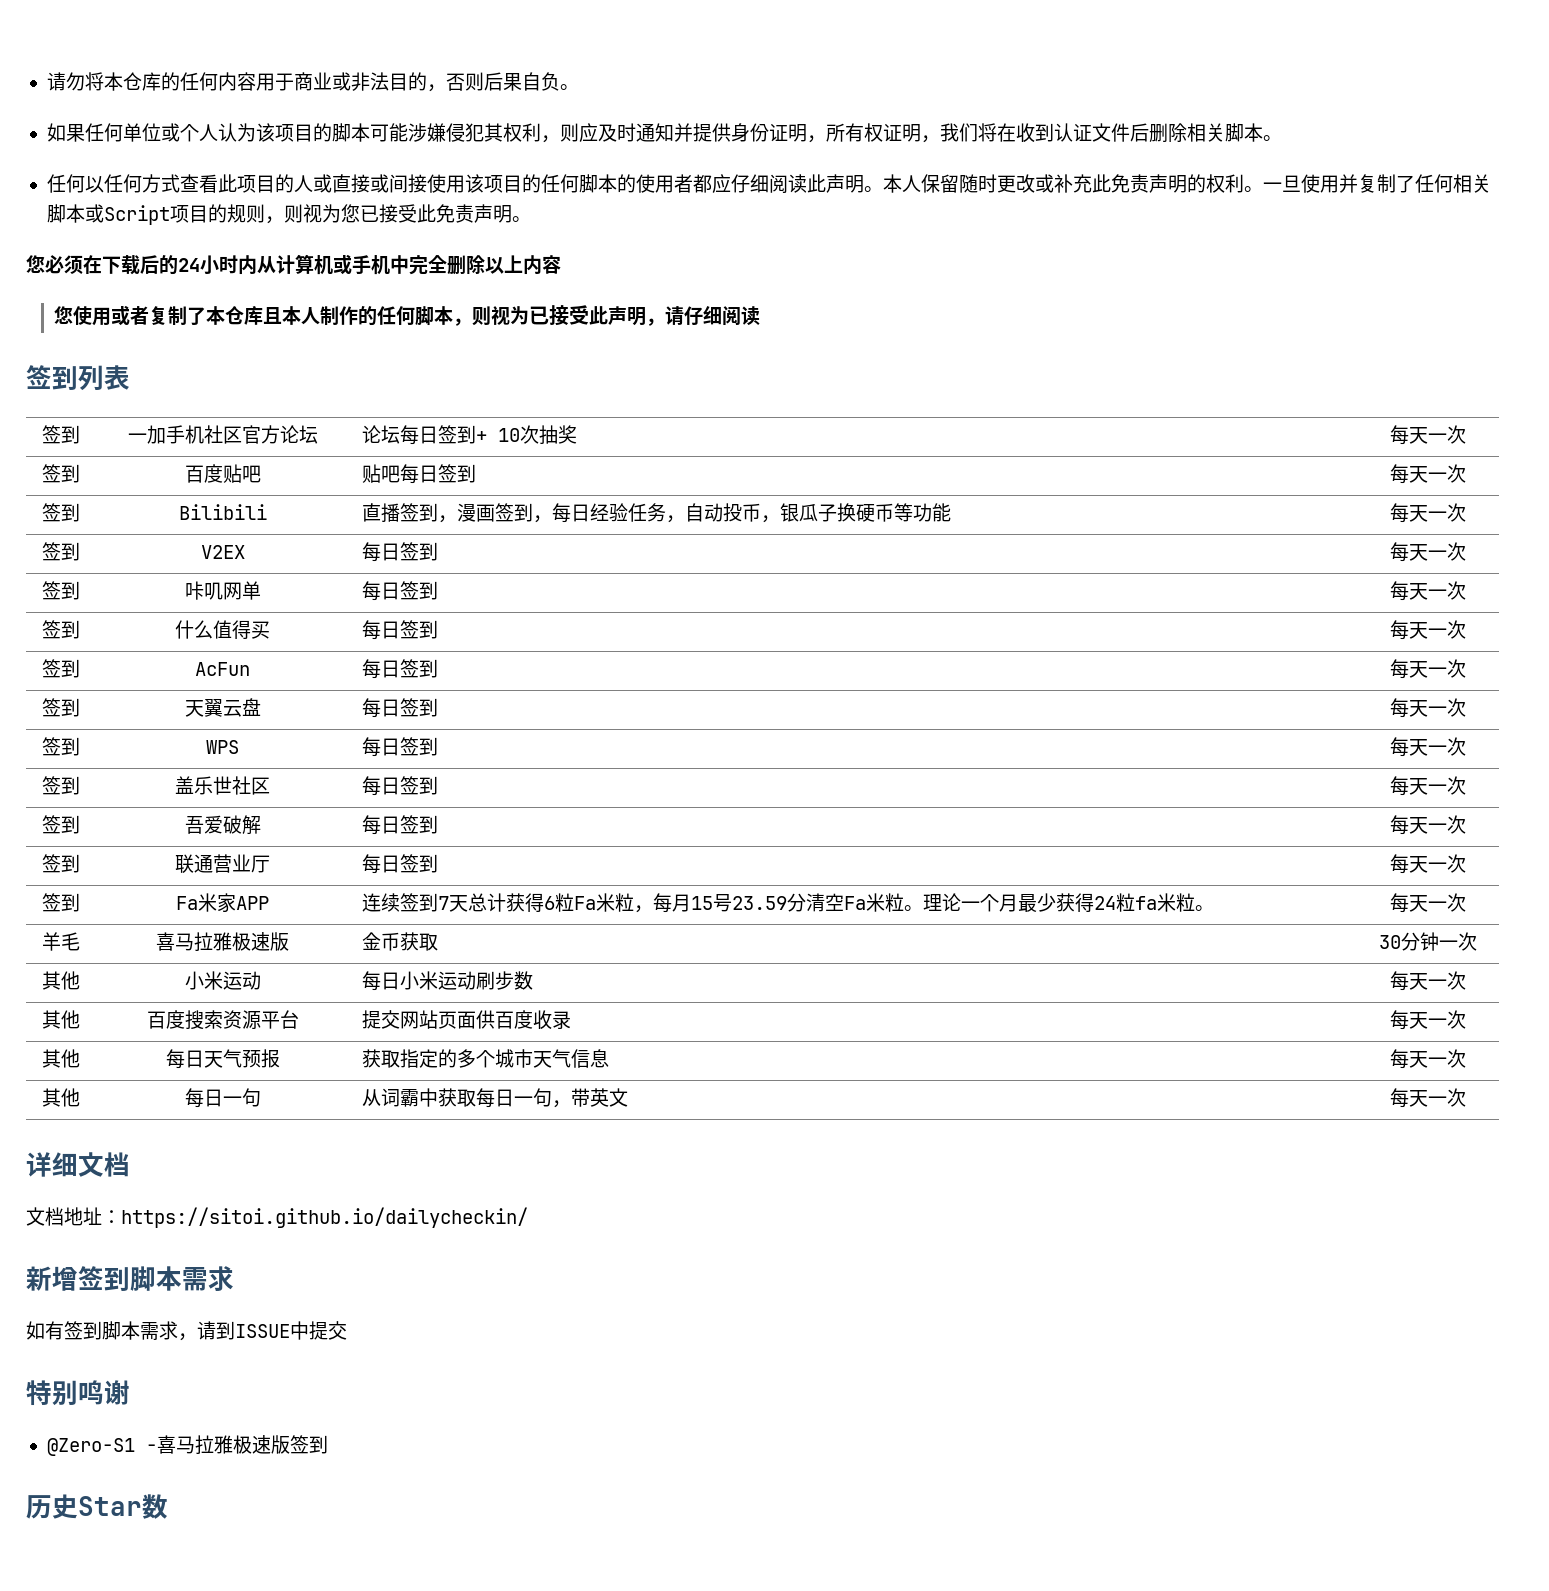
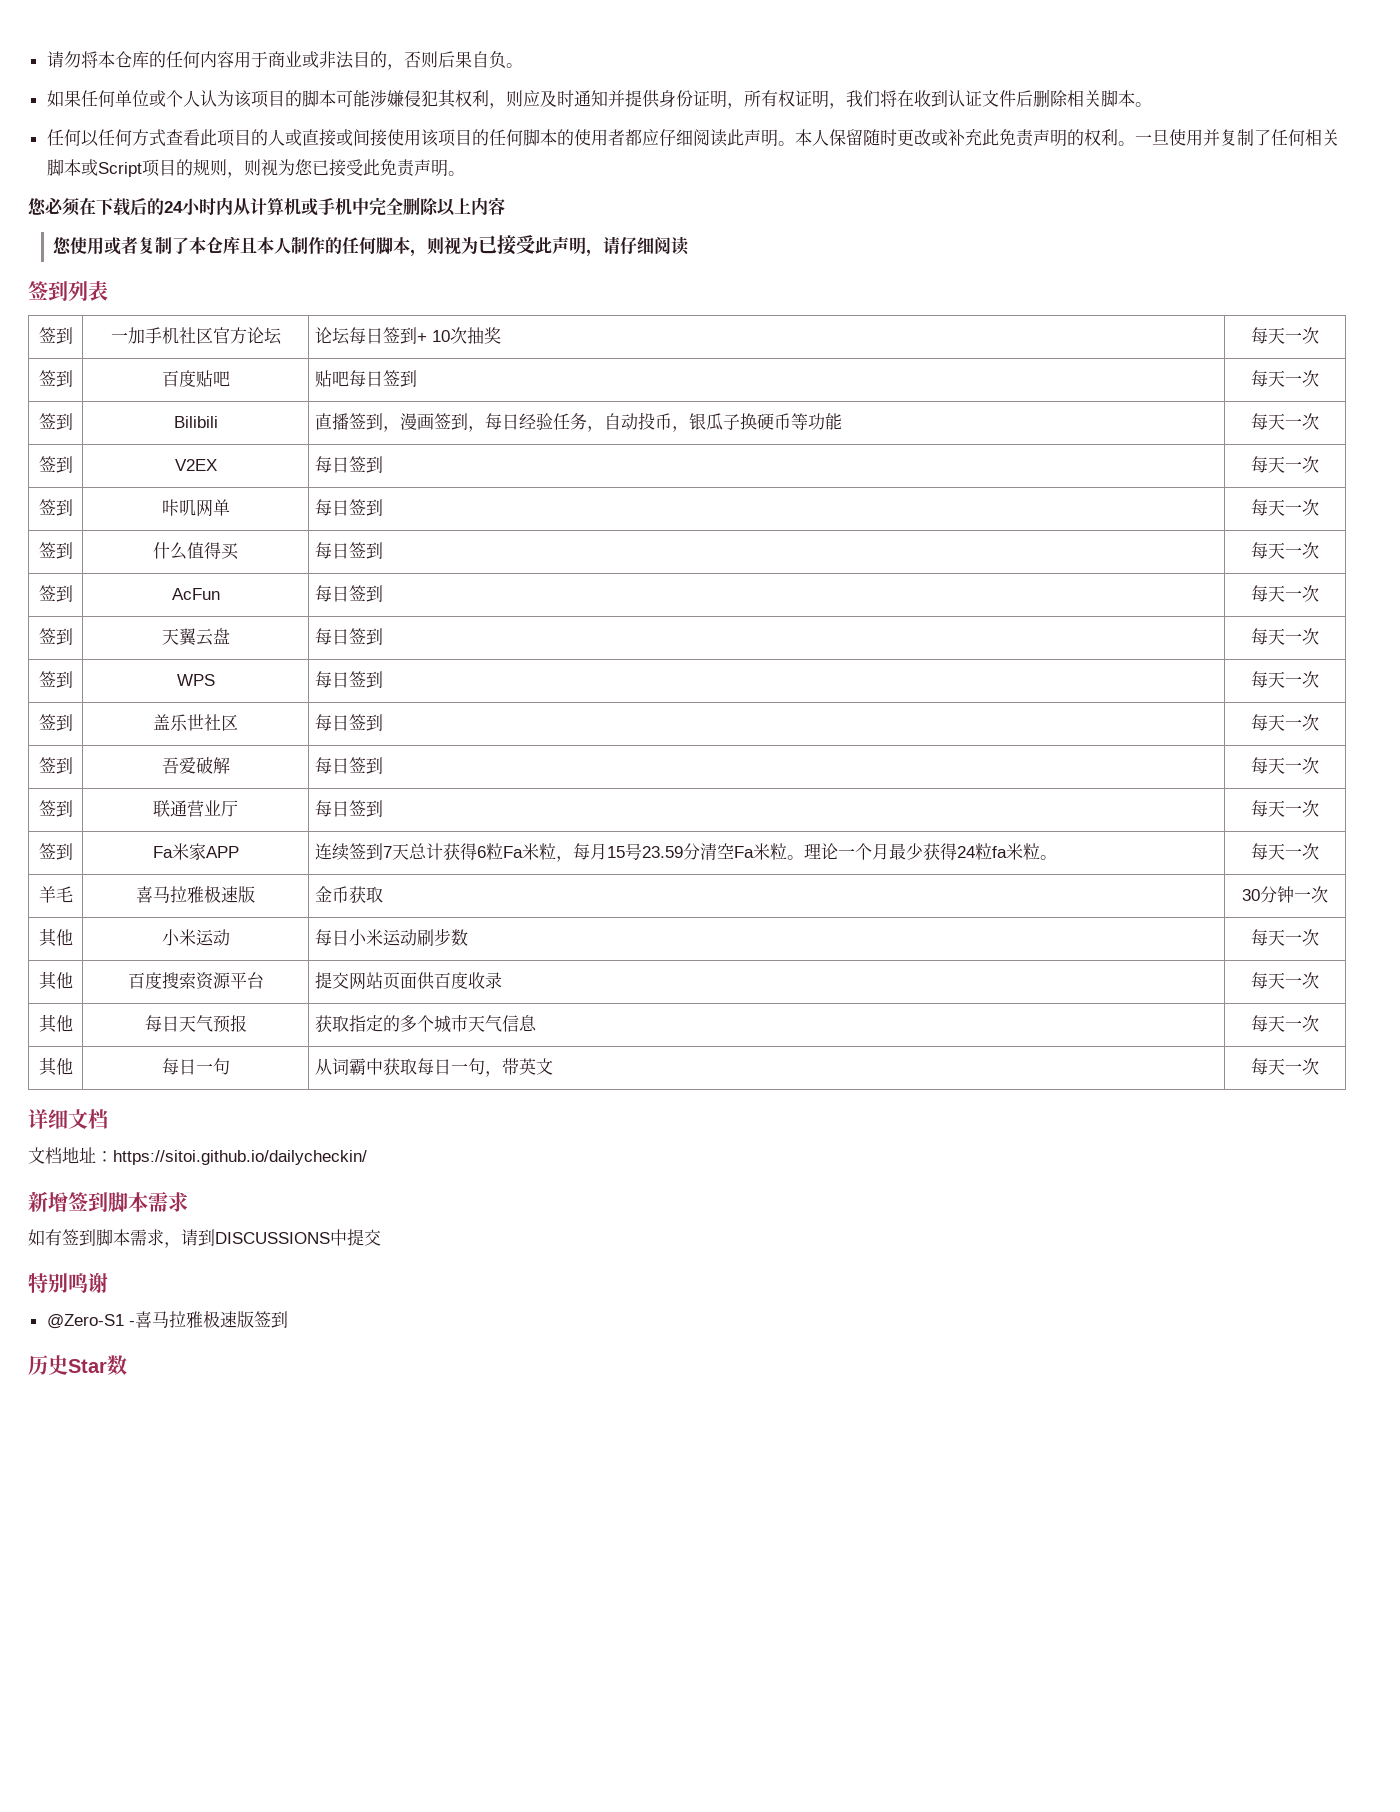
[235,1324,290,1338] ISSUE -> [215,1232,330,1244] DISCUSSIONS

